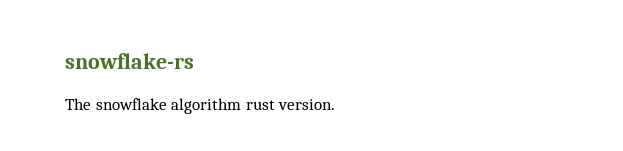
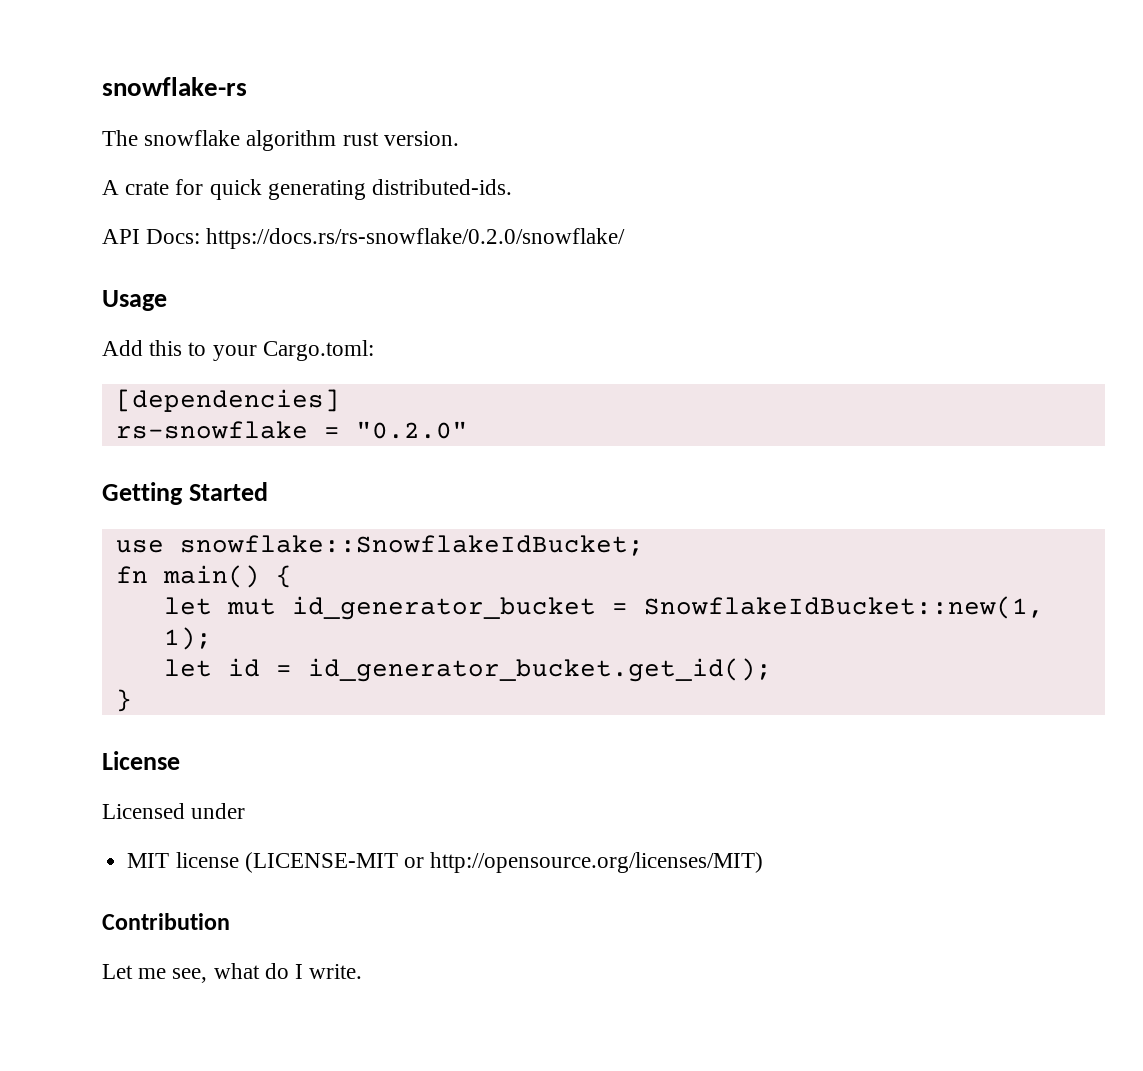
(336, 104) none -> [102,179,513,200] [102,228,626,249] [102,290,167,311] [102,340,374,361] [115,389,340,412] [115,421,468,439] [102,482,268,505] [115,535,644,556] [115,565,292,588] [163,596,1044,620] [163,627,212,650] [163,658,772,682] [115,689,132,712] [102,751,180,770] [102,803,246,819] [127,852,764,873] [102,913,230,930] [102,963,363,983] // A crate for quick generating distributed-ids. // API Docs: https://docs.rs/rs-snowflake/0.2.0/snowflake/ // Usage // Add this to your Cargo.toml: // [dependencies] // rs-snowflake = "0.2.0" // Getting Started // use snowflake::SnowflakeIdBucket; // fn main() { // let mut id_generator_bucket = SnowflakeIdBucket::new(1, 1); // let id = id_generator_bucket.get_id(); // } // License // Licensed under // MIT license (LICENSE-MIT or http://opensource.org/licenses/MIT) // Contribution // Let me see, what do I write.

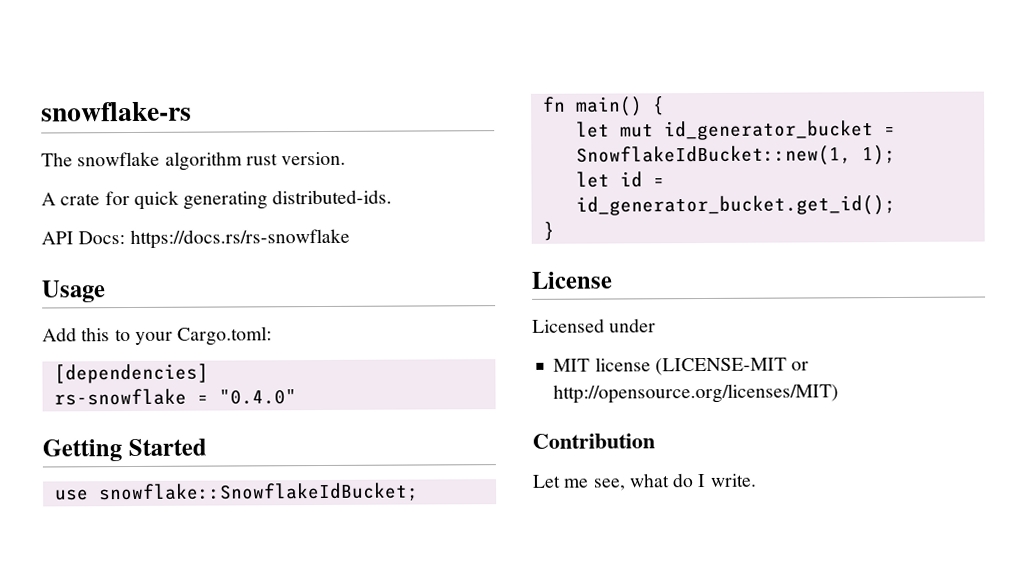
[206,228,626,249] https://docs.rs/rs-snowflake/0.2.0/snowflake/ -> [129,228,350,250] https://docs.rs/rs-snowflake
[355,421,468,439] "0.2.0" -> [218,389,297,405] "0.4.0"

